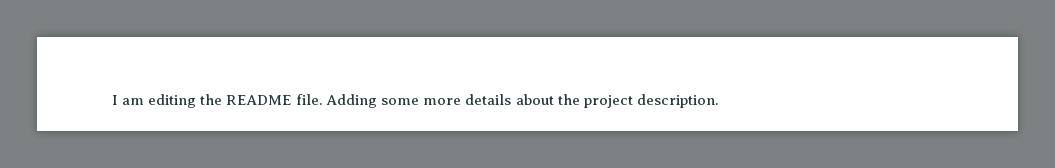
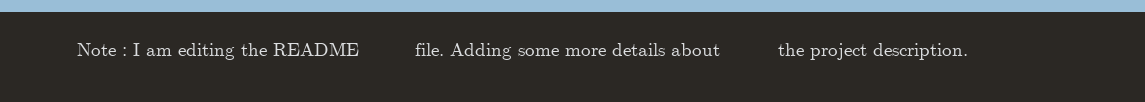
(112, 100) none -> [77,43,128,56] Note :

